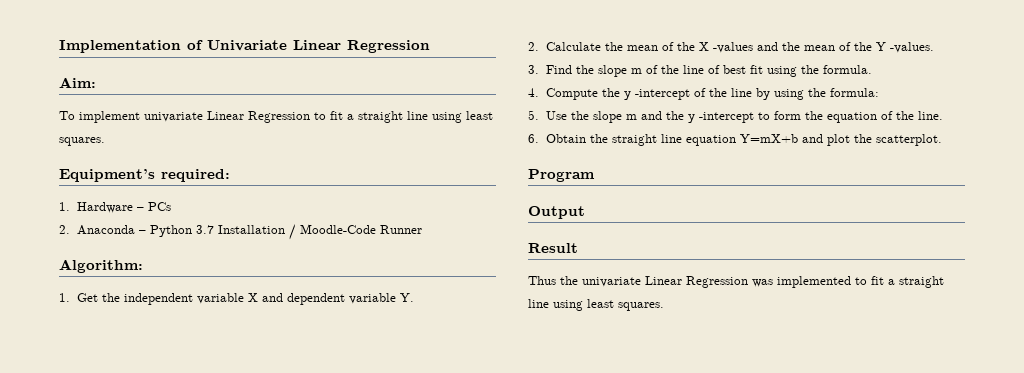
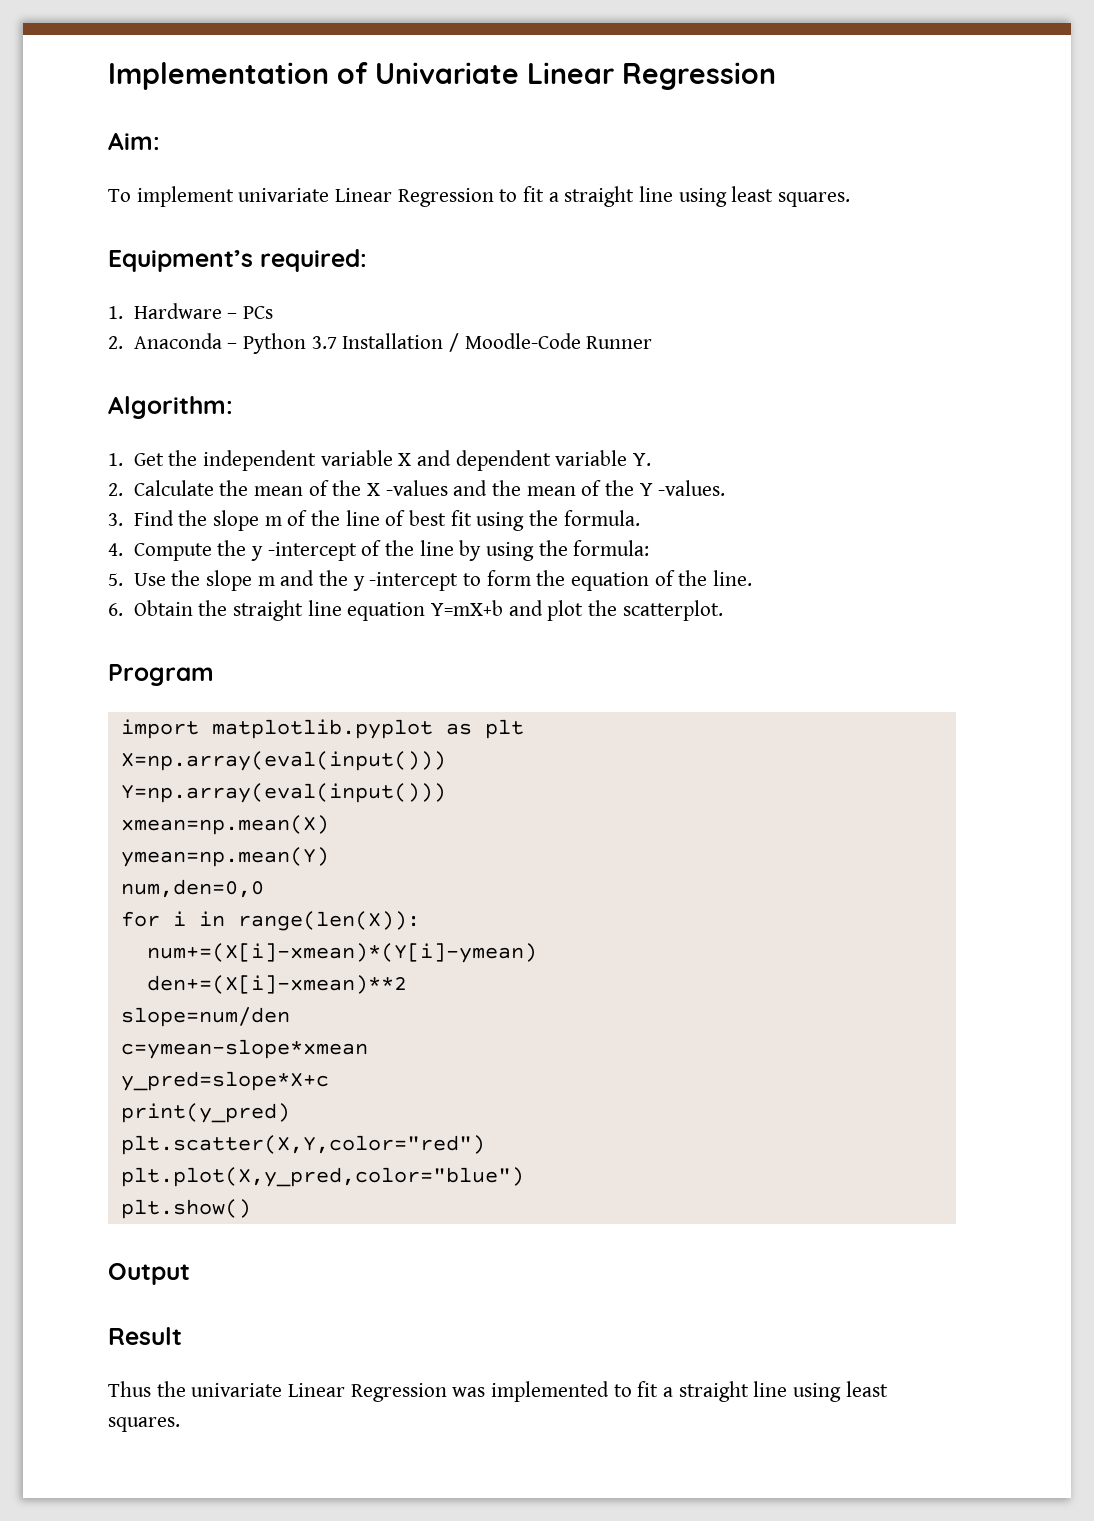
(595, 175) none -> [120,719,524,739] [120,751,446,771] [120,783,446,803] [120,815,329,835] [120,847,329,867] [120,879,264,898] [120,911,420,931] [146,943,537,963] [146,975,407,994] [120,1007,290,1027] [120,1039,368,1059] [120,1071,329,1091] [120,1103,290,1123] [120,1135,485,1155] [120,1167,524,1187] [120,1199,251,1219] // import matplotlib.pyplot as plt // X=np.array(eval(input())) // Y=np.array(eval(input())) // xmean=np.mean(X) // ymean=np.mean(Y) // num,den=0,0 // for i in range(len(X)): // num+=(X[i]-xmean)*(Y[i]-ymean) // den+=(X[i]-xmean)**2 // slope=num/den // c=ymean-slope*xmean // y_pred=slope*X+c // print(y_pred) // plt.scatter(X,Y,color="red") // plt.plot(X,y_pred,color="blue") // plt.show()

